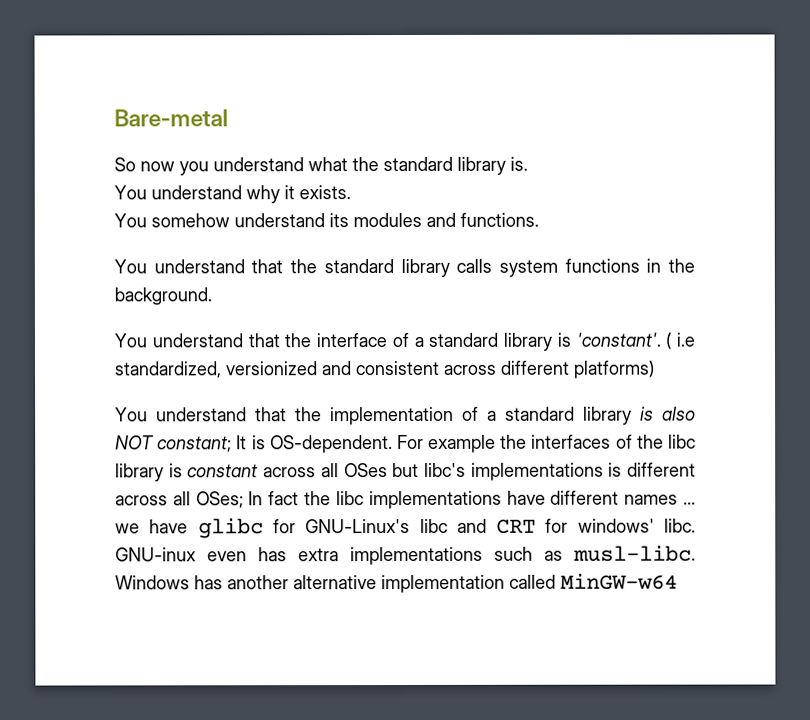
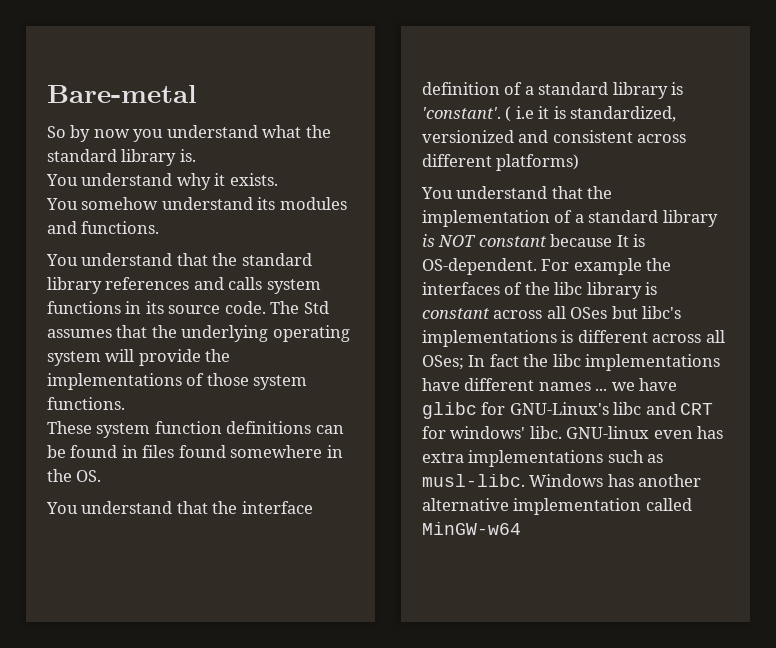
(136, 164) none -> [70,125,91,142] by
(450, 268) none -> [105,277,224,290] references and
[668,258,695,273] [114,287,212,306] the background. -> [145,301,329,314] [47,325,350,342] [47,349,231,366] [47,373,308,390] [47,397,125,410] [47,421,344,438] [47,445,343,458] [47,469,102,482] its source code. The Std assumes that the underlying operating system will provide the implementations of those system functions. // These system function definitions can be found in files found somewhere in the OS.
(387, 340) none -> [422,82,500,95] definition
(695, 339) none -> [538,106,566,119] it is
[662,406,696,421] [115,435,233,453] also NOT constant; -> [438,234,613,247] NOT constant because
[115,547,196,562] GNU-inux -> [566,426,650,439] GNU-linux

